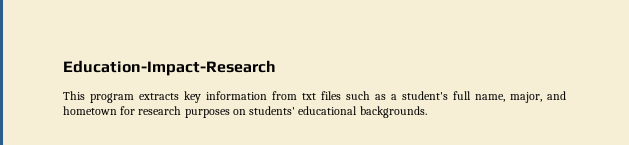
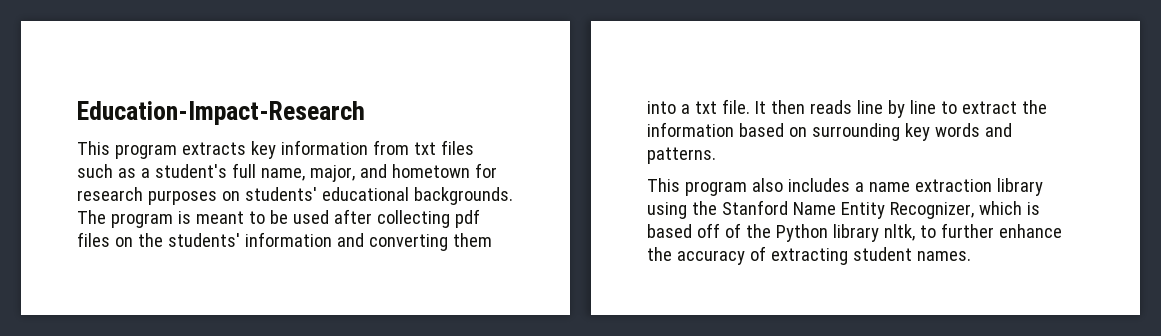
(427, 112) none -> [77,209,480,228] [77,232,492,251] [647,99,1047,118] [647,122,1012,141] [647,147,716,164] [647,178,1043,196] [647,200,1040,219] [647,223,1062,242] [647,246,971,265] The program is meant to be used after collecting pdf files on the students' information and converting them into a txt file. It then reads line by line to extract the information based on surrounding key words and patterns. // This program also includes a name extraction library using the Stanford Name Entity Recognizer, which is based off of the Python library nltk, to further enhance the accuracy of extracting student names.

